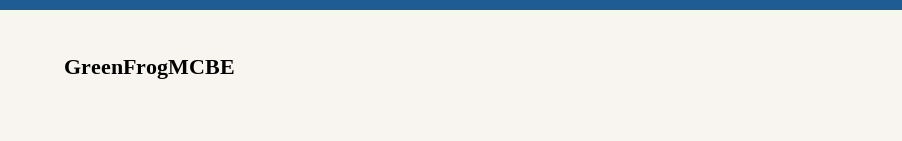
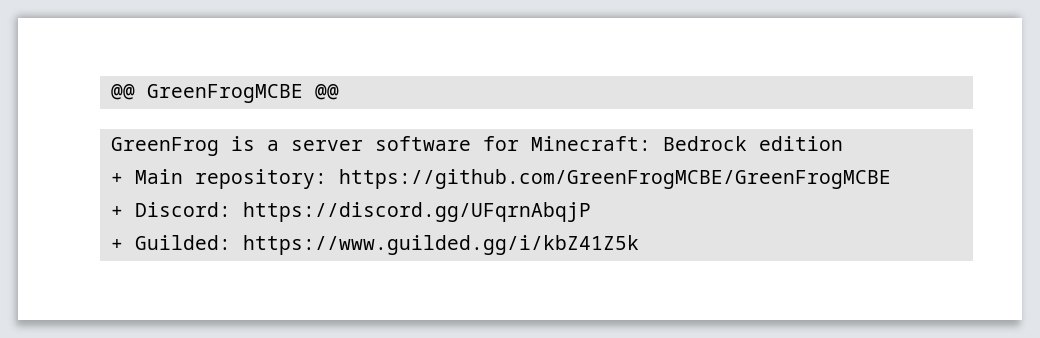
[64,60,235,79] GreenFrogMCBE -> [111,84,340,103] [111,136,844,156] [111,169,892,189] [111,202,592,222] [111,235,640,255] @@ GreenFrogMCBE @@ // GreenFrog is a server software for Minecraft: Bedrock edition // + Main repository: https://github.com/GreenFrogMCBE/GreenFrogMCBE // + Discord: https://discord.gg/UFqrnAbqjP // + Guilded: https://www.guilded.gg/i/kbZ41Z5k

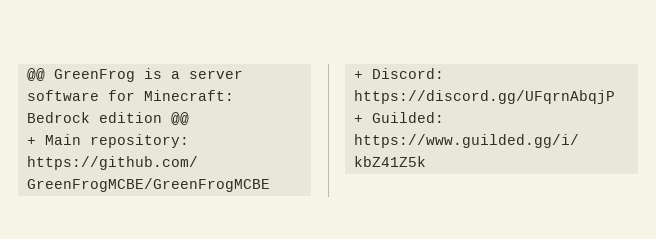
[111,84,340,103] @@ GreenFrogMCBE @@ // -> [26,68,45,81] @@
(844, 143) none -> [170,112,189,125] @@

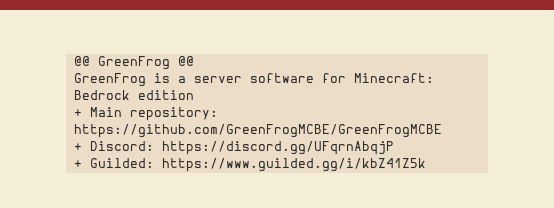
(135, 75) none -> [177,56,194,66] [73,73,146,87] @@ // GreenFrog
[170,112,189,125] @@ -> (194, 95) none

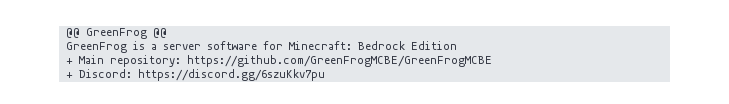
[137,90,194,100] edition -> [411,41,458,50] Edition
[161,141,394,155] [73,158,426,172] https://discord.gg/UFqrnAbqjP // + Guilded: https://www.guilded.gg/i/kbZ41Z5k -> [138,69,326,81] https://discord.gg/6szuKkv7pu

